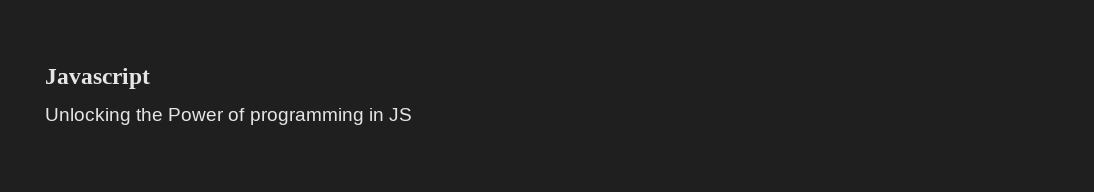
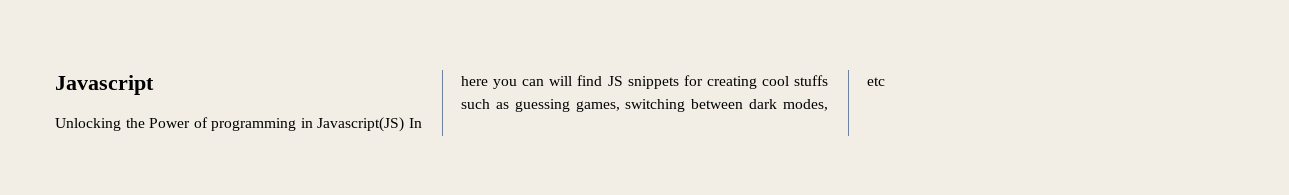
[388,108,412,121] JS -> [317,117,422,132] [461,75,828,89] [461,99,828,112] [867,77,885,86] Javascript(JS) In here you can will find JS snippets for creating cool stuffs such as guessing games, switching between dark modes, etc

